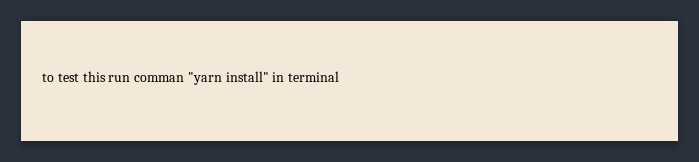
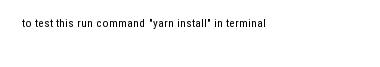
[134,75,185,82] comman -> [96,19,146,27] command

